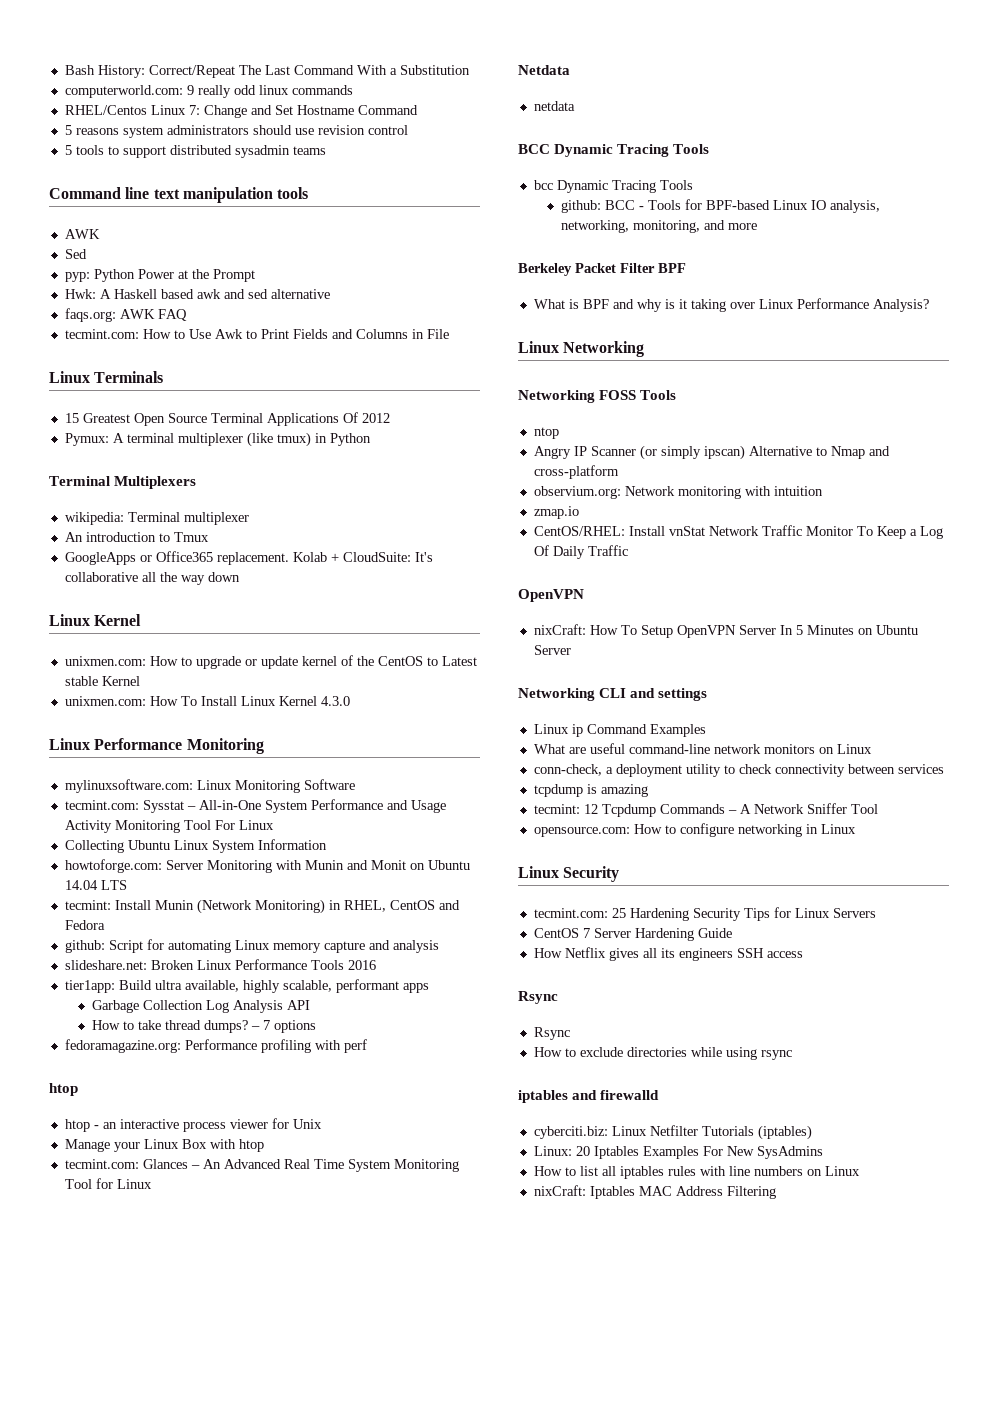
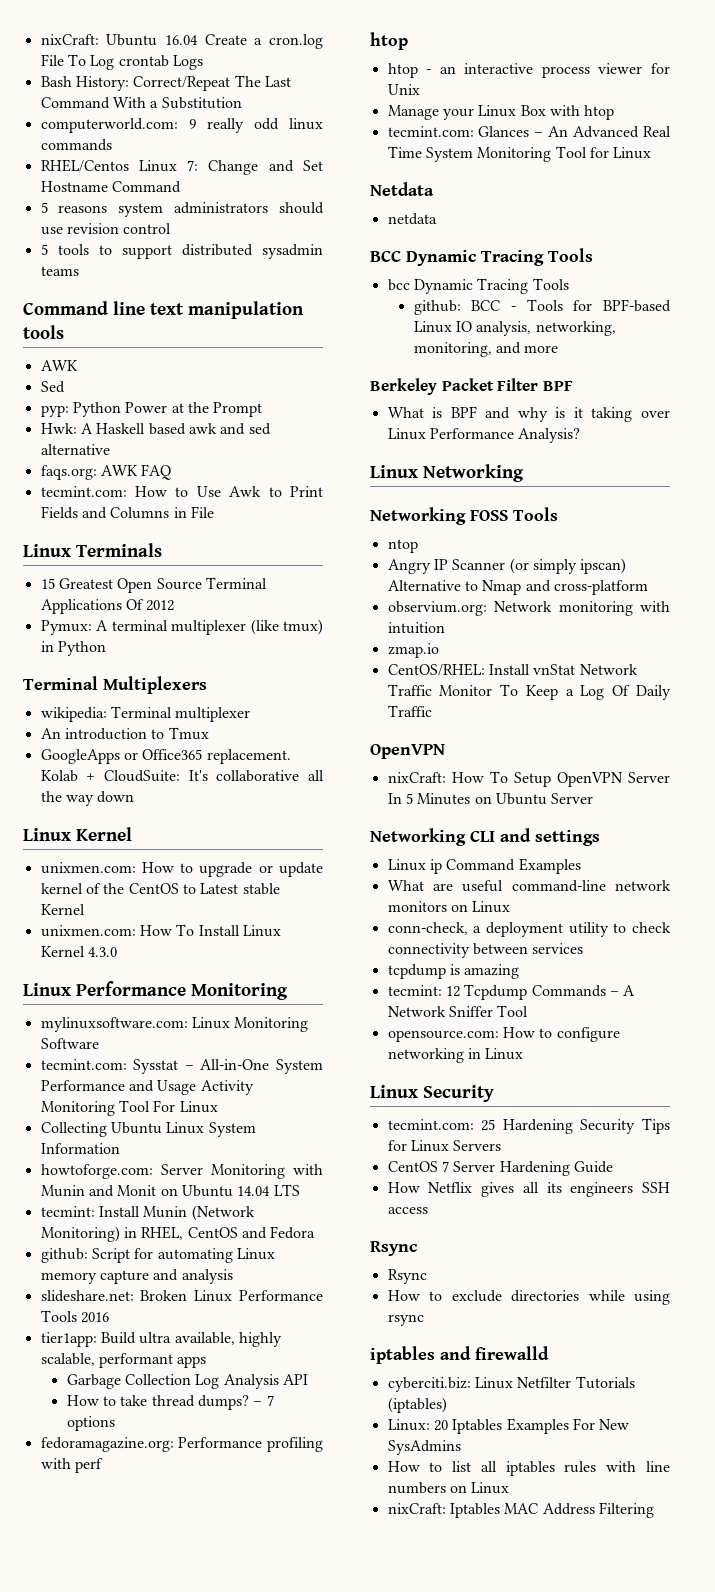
(64, 70) none -> [40,34,323,49] [40,54,203,70] nixCraft: Ubuntu 16.04 Create a cron.log File To Log crontab Logs //

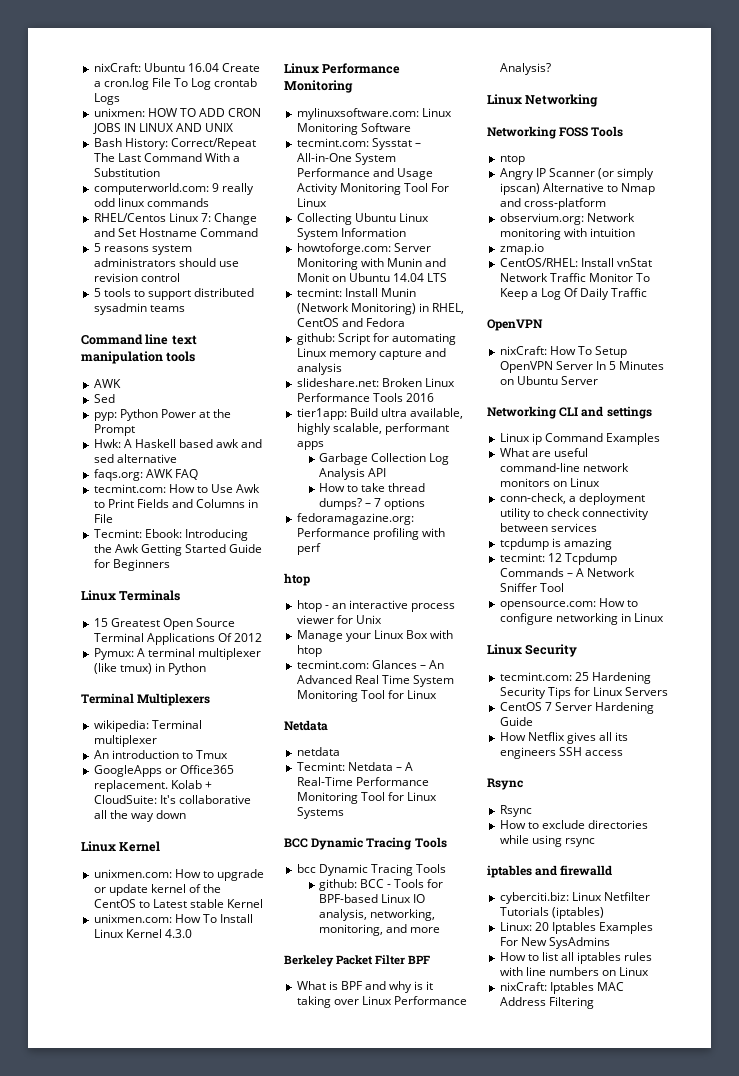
(203, 62) none -> [93,108,262,117] [92,123,234,134] // unixmen: HOW TO ADD CRON JOBS IN LINUX AND UNIX
(214, 512) none -> [93,529,248,541] [93,544,263,556] [93,559,170,571] // Tecmint: Ebook: Introducing the Awk Getting Started Guide for Beginners
(437, 219) none -> [296,762,413,771] [296,777,429,786] [296,792,437,804] [296,807,344,819] // Tecmint: Netdata – A Real-Time Performance Monitoring Tool for Linux Systems

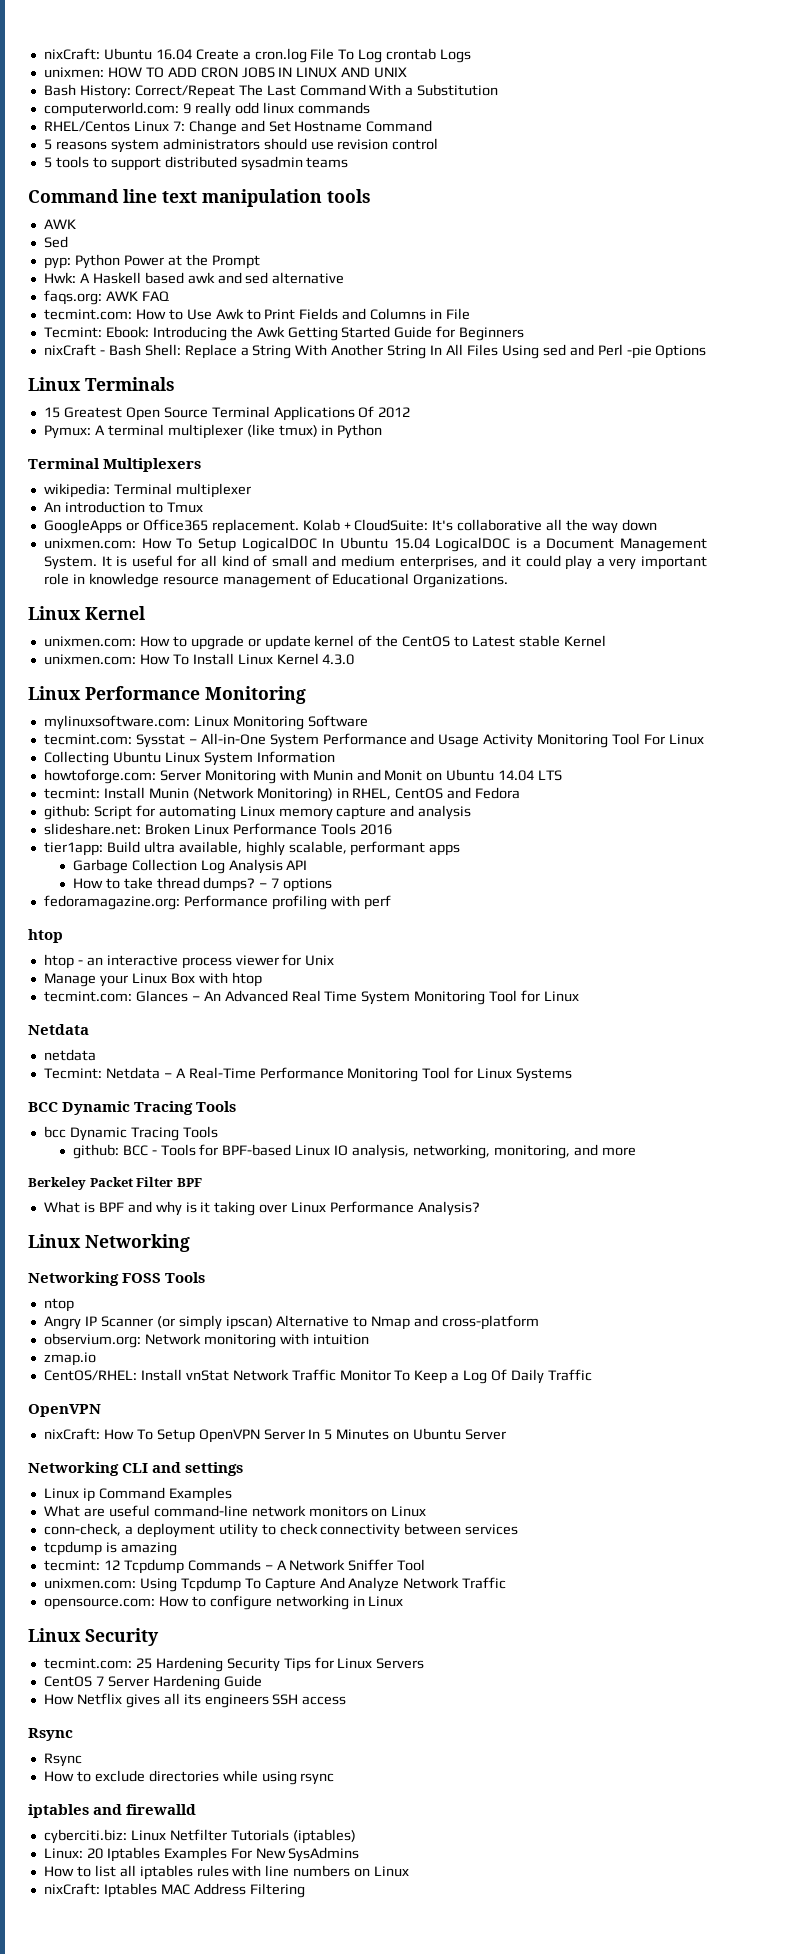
(170, 565) none -> [43,344,707,359] // nixCraft - Bash Shell: Replace a String With Another String In All Files Using sed and Perl -pie Options
(186, 814) none -> [43,537,708,552] [43,555,707,570] [43,573,509,588] // unixmen.com: How To Setup LogicalDOC In Ubuntu 15.04 LogicalDOC is a Document Management System. It is useful for all kind of small and medium enterprises, and it could play a very important role in knowledge resource management of Educational Organizations.
(564, 587) none -> [43,1577,507,1592] // unixmen.com: Using Tcpdump To Capture And Analyze Network Traffic

